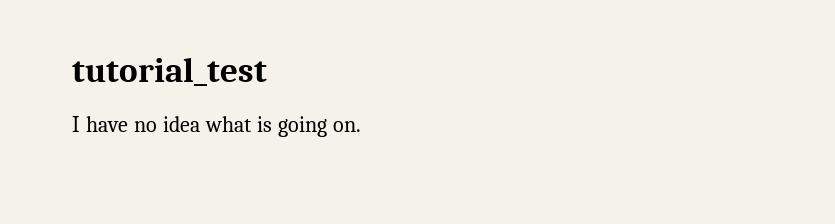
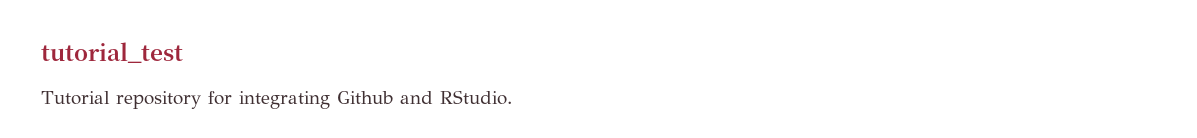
[72,116,361,137] I have no idea what is going on. -> [41,90,512,109] Tutorial repository for integrating Github and RStudio.

